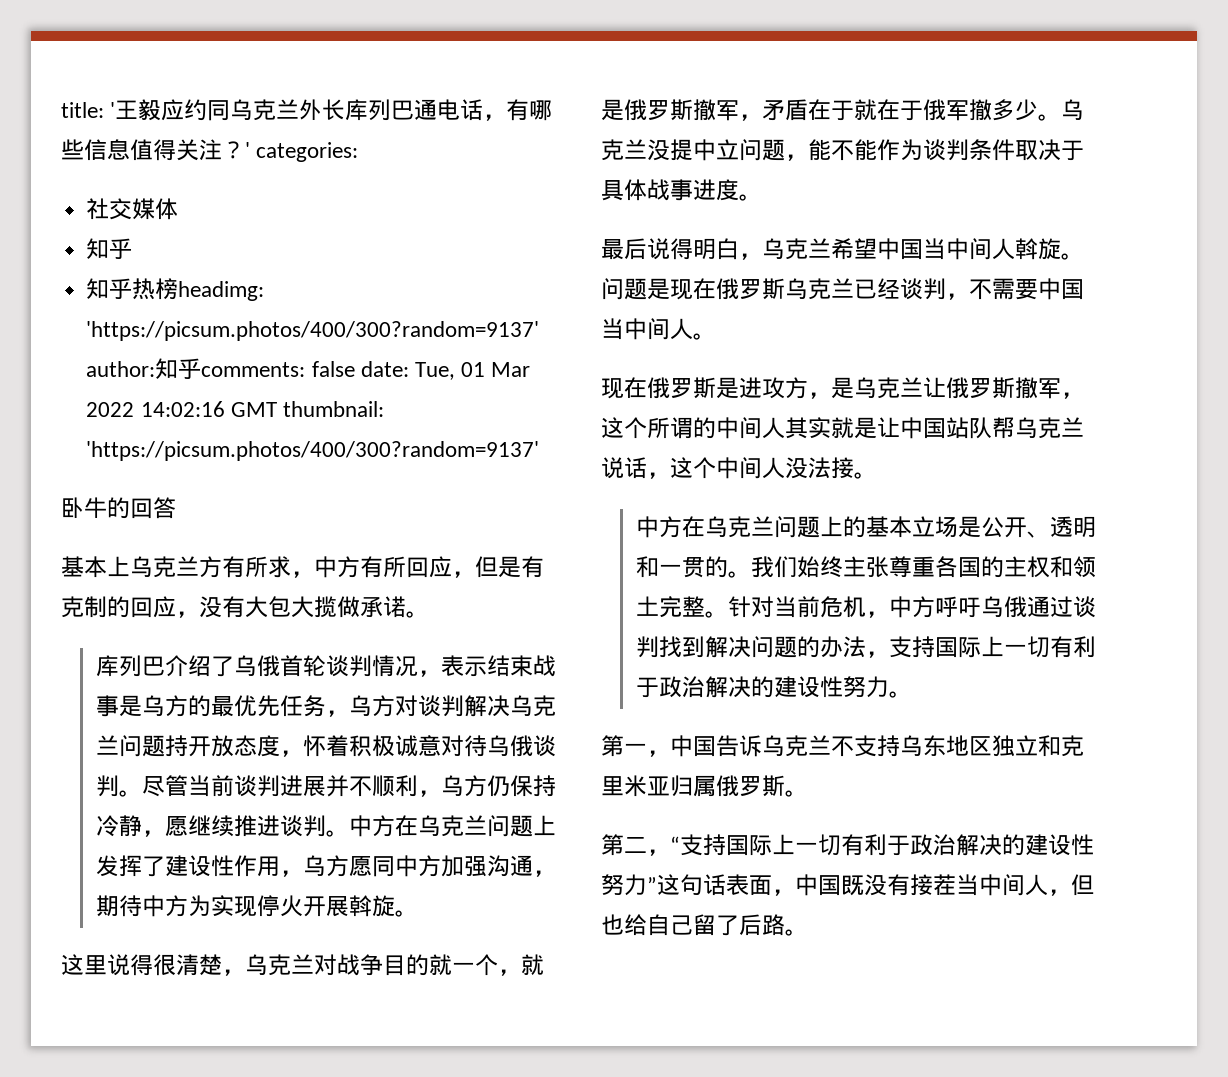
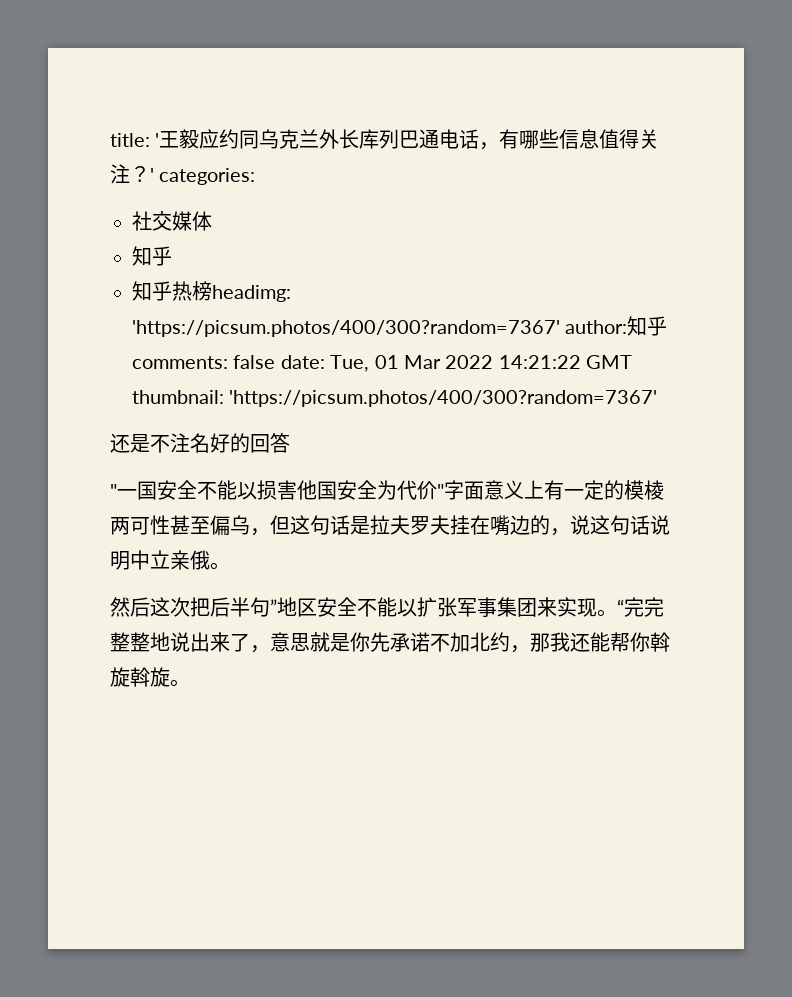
[86,321,540,341] 'https://picsum.photos/400/300?random=9137' -> [132,320,560,337] 'https://picsum.photos/400/300?random=7367'
[140,401,225,417] 14:02:16 -> [498,355,581,369] 14:21:22
[86,441,540,461] [61,497,176,519] [61,556,544,578] [61,596,429,618] [96,655,557,677] [96,695,557,717] [96,735,557,757] [96,775,557,797] [96,815,557,837] [96,855,557,877] [96,895,419,917] [61,954,544,976] [601,99,1084,121] [601,139,1084,161] [601,179,762,201] [601,238,1084,260] [601,278,1084,300] [601,318,716,340] [601,377,1084,399] [601,417,1084,439] [601,457,877,479] [636,516,1097,538] [636,556,1097,578] [636,596,1097,618] [636,636,1097,658] [636,676,913,698] [601,735,1084,757] [601,775,808,797] [601,834,1094,856] [601,874,1094,896] [601,914,785,936] 'https://picsum.photos/400/300?random=9137' // 卧牛的回答 // 基本上乌克兰方有所求，中方有所回应，但是有克制的回应，没有大包大揽做承诺。 // 库列巴介绍了乌俄首轮谈判情况，表示结束战事是乌方的最优先任务，乌方对谈判解决乌克兰问题持开放态度，怀着积极诚意对待乌俄谈判。尽管当前谈判进展并不顺利，乌方仍保持冷静，愿继续推进谈判。中方在乌克兰问题上发挥了建设性作用，乌方愿同中方加强沟通，期待中方为实现停火开展斡旋。 // 这里说得很清楚，乌克兰对战争目的就一个，就是俄罗斯撤军，矛盾在于就在于俄军撤多少。乌克兰没提中立问题，能不能作为谈判条件取决于具体战事进度。 // 最后说得明白，乌克兰希望中国当中间人斡旋。问题是现在俄罗斯乌克兰已经谈判，不需要中国当中间人。 // 现在俄罗斯是进攻方，是乌克兰让俄罗斯撤军，这个所谓的中间人其实就是让中国站队帮乌克兰说话，这个中间人没法接。 // 中方在乌克兰问题上的基本立场是公开、透明和一贯的。我们始终主张尊重各国的主权和领土完整。针对当前危机，中方呼吁乌俄通过谈判找到解决问题的办法，支持国际上一切有利于政治解决的建设性努力。 // 第一，中国告诉乌克兰不支持乌东地区独立和克里米亚归属俄罗斯。 // 第二，“支持国际上一切有利于政治解决的建设性努力”这句话表面，中国既没有接茬当中间人，但也给自己留了后路 -> [229,390,658,407] [110,433,290,453] [110,480,664,500] [110,515,670,536] [110,550,230,570] [110,597,664,617] [110,632,670,653] [110,667,170,687] 'https://picsum.photos/400/300?random=7367' // 还是不注名好的回答 // "一国安全不能以损害他国安全为代价"字面意义上有一定的模棱两可性甚至偏乌，但这句话是拉夫罗夫挂在嘴边的，说这句话说明中立亲俄。 // 然后这次把后半句”地区安全不能以扩张军事集团来实现。“完完整整地说出来了，意思就是你先承诺不加北约，那我还能帮你斡旋斡旋

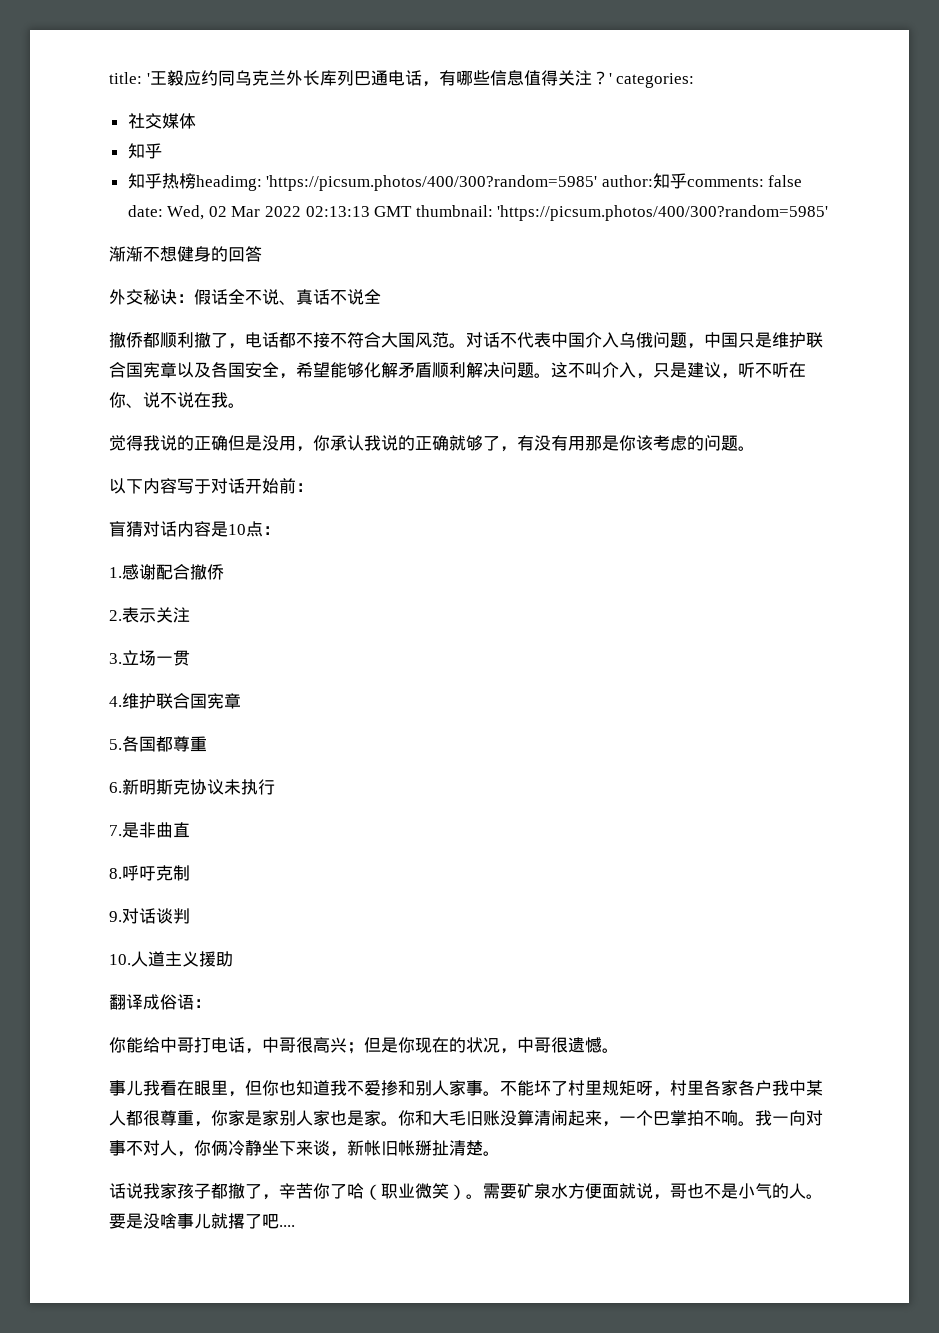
[132,320,560,337] 'https://picsum.photos/400/300?random=7367' -> [266,175,598,191] 'https://picsum.photos/400/300?random=5985'
[330,355,399,372] Tue, 01 -> [167,205,227,220] Wed, 02
[498,355,581,369] 14:21:22 -> [305,206,370,217] 02:13:13
[229,390,658,407] [110,433,290,453] [110,480,664,500] [110,515,670,536] [110,550,230,570] [110,597,664,617] [110,632,670,653] [110,667,190,687] 'https://picsum.photos/400/300?random=7367' // 还是不注名好的回答 // "一国安全不能以损害他国安全为代价"字面意义上有一定的模棱两可性甚至偏乌，但这句话是拉夫罗夫挂在嘴边的，说这句话说明中立亲俄。 // 然后这次把后半句”地区安全不能以扩张军事集团来实现。“完完整整地说出来了，意思就是你先承诺不加北约，那我还能帮你斡旋斡旋。 -> [497,205,829,221] [109,246,262,262] [109,289,381,305] [109,332,823,349] [109,362,806,379] [109,392,245,408] [109,435,755,452] [109,478,313,494] [109,521,280,537] [109,564,224,580] [109,607,190,623] [109,650,190,666] [109,693,241,709] [109,736,207,752] [109,779,275,795] [109,822,190,838] [109,865,190,881] [109,908,190,924] [109,951,233,967] [109,994,211,1010] [109,1037,619,1054] [109,1080,823,1097] [109,1110,823,1127] [109,1140,500,1157] [109,1183,823,1200] [109,1213,295,1229] 'https://picsum.photos/400/300?random=5985' // 渐渐不想健身的回答 // 外交秘诀：假话全不说、真话不说全 // 撤侨都顺利撤了，电话都不接不符合大国风范。对话不代表中国介入乌俄问题，中国只是维护联合国宪章以及各国安全，希望能够化解矛盾顺利解决问题。这不叫介入，只是建议，听不听在你、说不说在我。 // 觉得我说的正确但是没用，你承认我说的正确就够了，有没有用那是你该考虑的问题。 // 以下内容写于对话开始前： // 盲猜对话内容是10点： // 1.感谢配合撤侨 // 2.表示关注 // 3.立场一贯 // 4.维护联合国宪章 // 5.各国都尊重 // 6.新明斯克协议未执行 // 7.是非曲直 // 8.呼吁克制 // 9.对话谈判 // 10.人道主义援助 // 翻译成俗语： // 你能给中哥打电话，中哥很高兴；但是你现在的状况，中哥很遗憾。 // 事儿我看在眼里，但你也知道我不爱掺和别人家事。不能坏了村里规矩呀，村里各家各户我中某人都很尊重，你家是家别人家也是家。你和大毛旧账没算清闹起来，一个巴掌拍不响。我一向对事不对人，你俩冷静坐下来谈，新帐旧帐掰扯清楚。 // 话说我家孩子都撤了，辛苦你了哈（职业微笑）。需要矿泉水方便面就说，哥也不是小气的人。要是没啥事儿就撂了吧....

